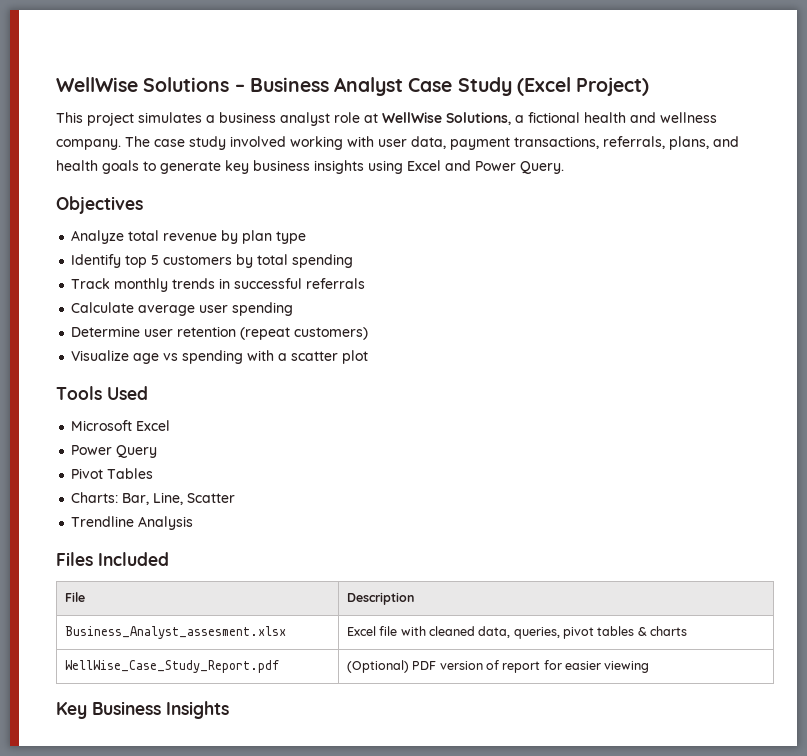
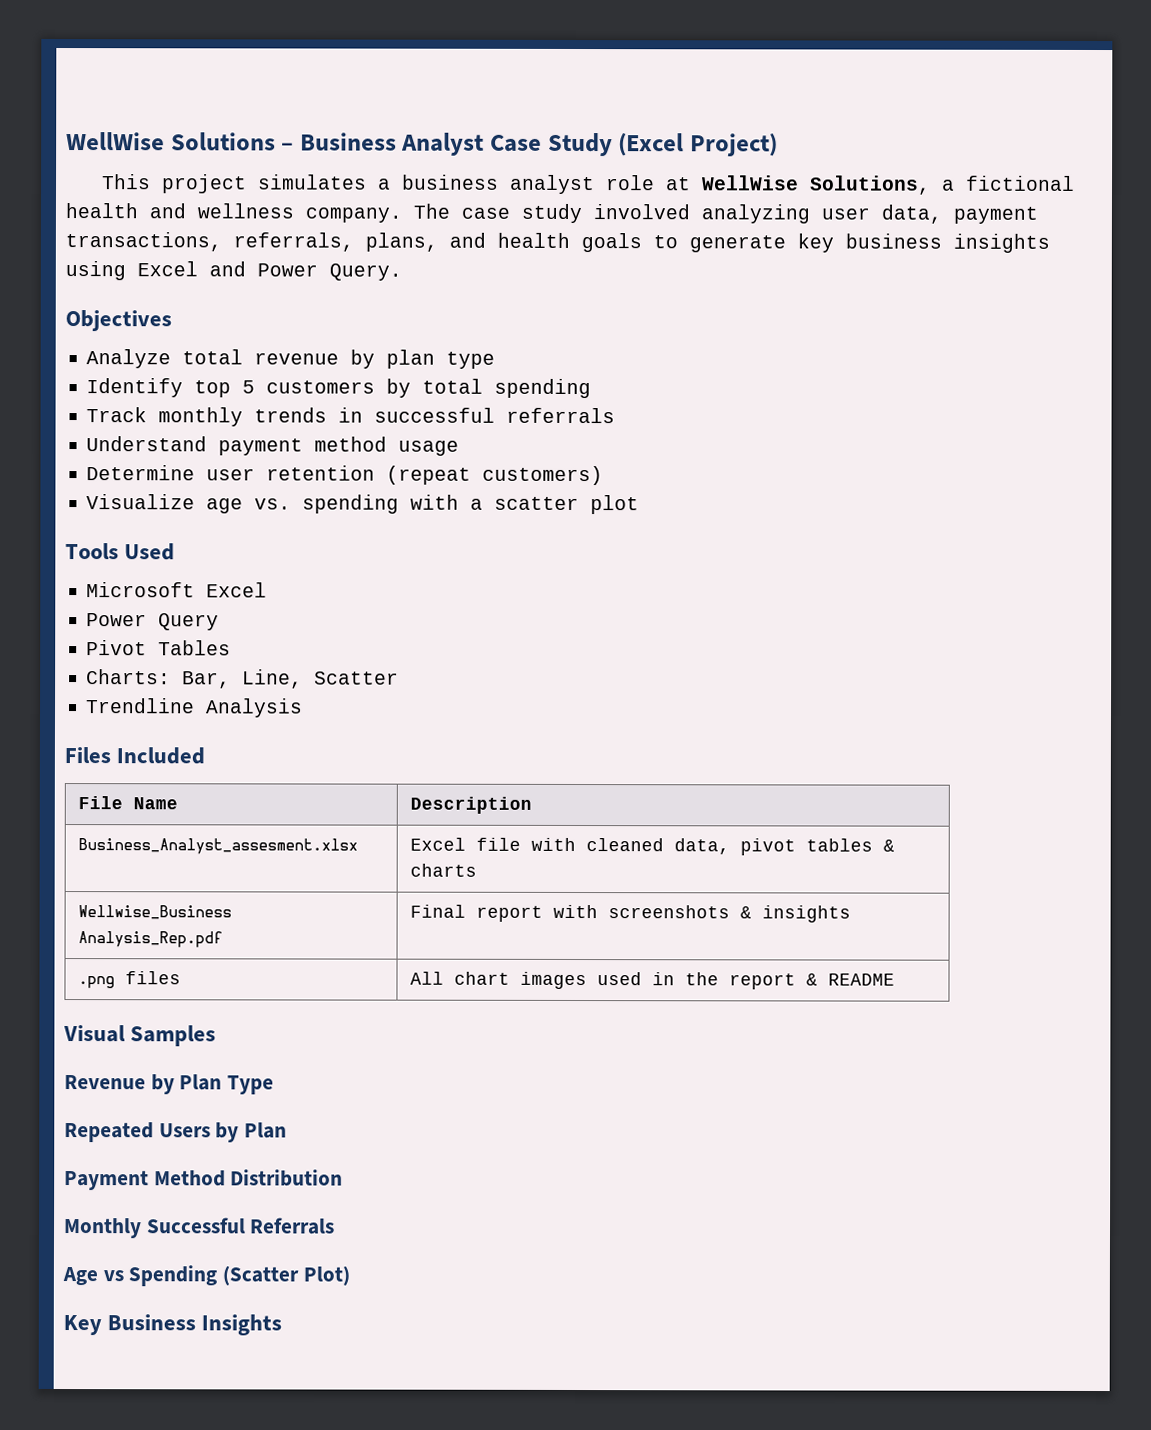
[290,136,374,150] working with -> [701,204,810,224] analyzing
[71,302,294,316] Calculate average user spending -> [86,436,460,456] Understand payment method usage
[163,353,179,361] vs -> [254,498,292,510] vs.
(85, 597) none -> [133,797,179,810] Name
[513,627,560,639] queries, -> (731, 846) none
[64,660,279,673] [346,660,650,673] WellWise_Case_Study_Report.pdf | (Optional) PDF version of report for easier viewing -> [78,905,233,920] [78,931,224,948] [410,904,852,923] [78,971,182,989] [410,971,896,990] [63,1025,217,1047] [64,1074,275,1095] [64,1122,288,1143] [64,1169,344,1191] [63,1217,336,1239] [62,1265,350,1287] Wellwise_Business Analysis_Rep.pdf | Final report with screenshots & insights // .png files | All chart images used in the report & README // Visual Samples // Revenue by Plan Type // Repeated Users by Plan // Payment Method Distribution // Monthly Successful Referrals // Age vs Spending (Scatter Plot)

